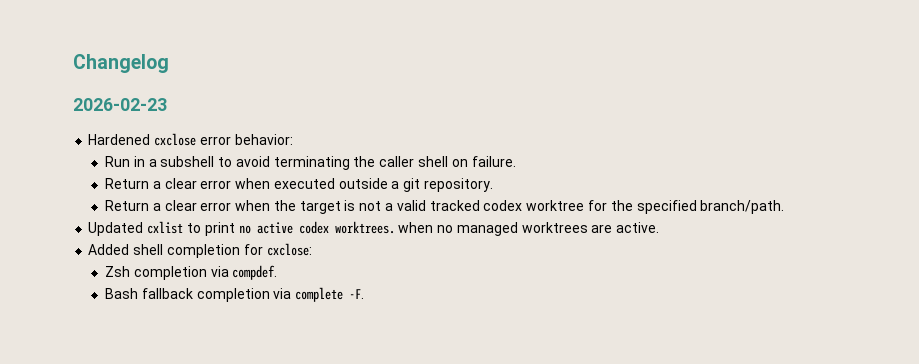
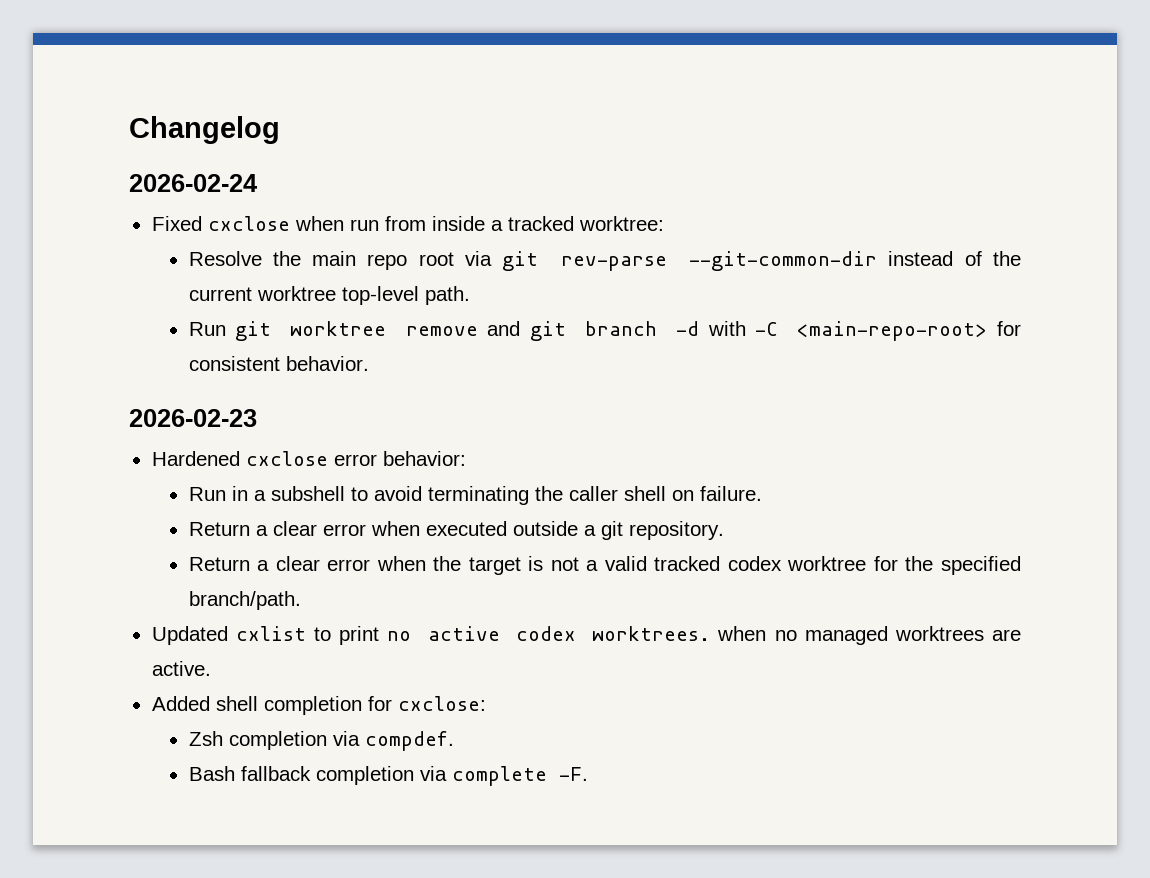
(169, 63) none -> [129,174,258,192] [151,216,664,231] [188,251,1022,271] [188,286,470,305] [188,321,1021,341] [188,356,369,371] // 2026-02-24 // Fixed cxclose when run from inside a tracked worktree: // Resolve the main repo root via git rev-parse --git-common-dir instead of the current worktree top-level path. // Run git worktree remove and git branch -d with -C <main-repo-root> for consistent behavior.

